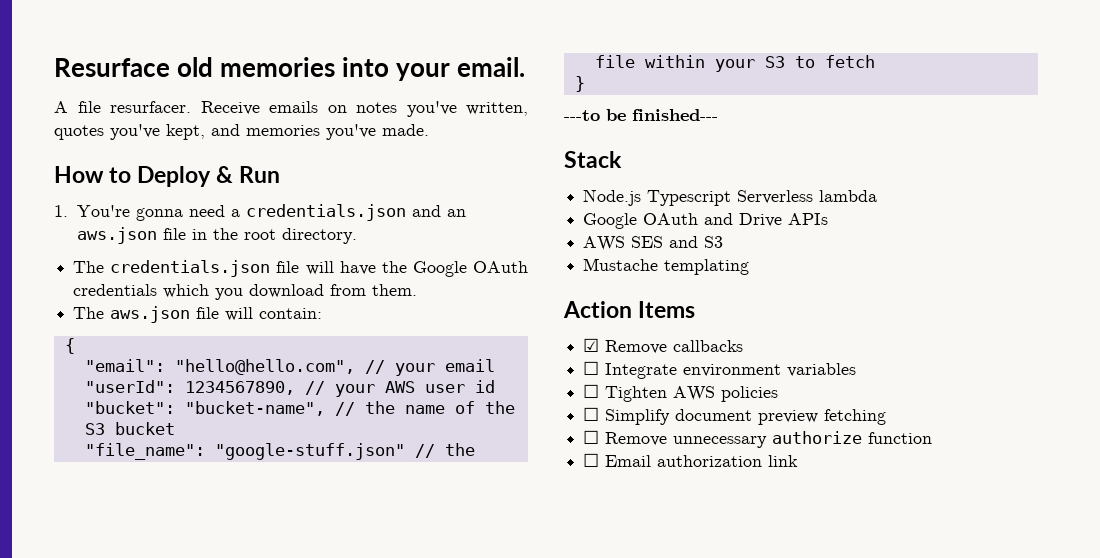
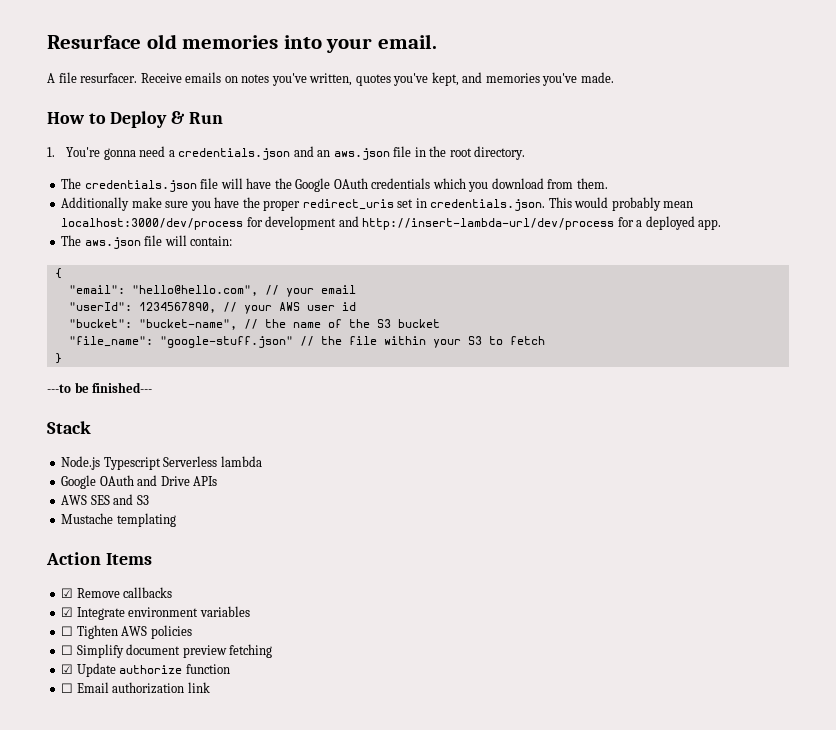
(418, 290) none -> [61,197,694,211] [61,216,722,230] // Additionally make sure you have the proper redirect_uris set in credentials.json. This would probably mean localhost:3000/dev/process for development and http://insert-lambda-url/dev/process for a deployed app.
[583,361,600,375] ☐ -> [61,607,74,617] ☑
[583,430,768,448] ☐ Remove unnecessary -> [61,663,116,677] ☑ Update

